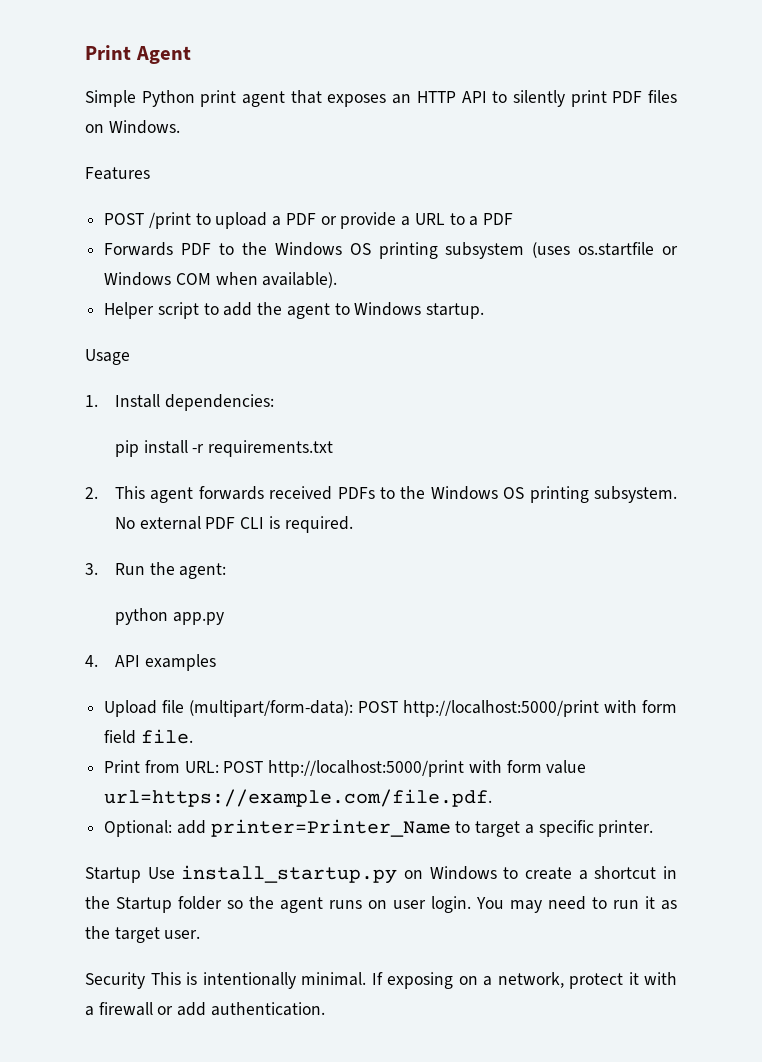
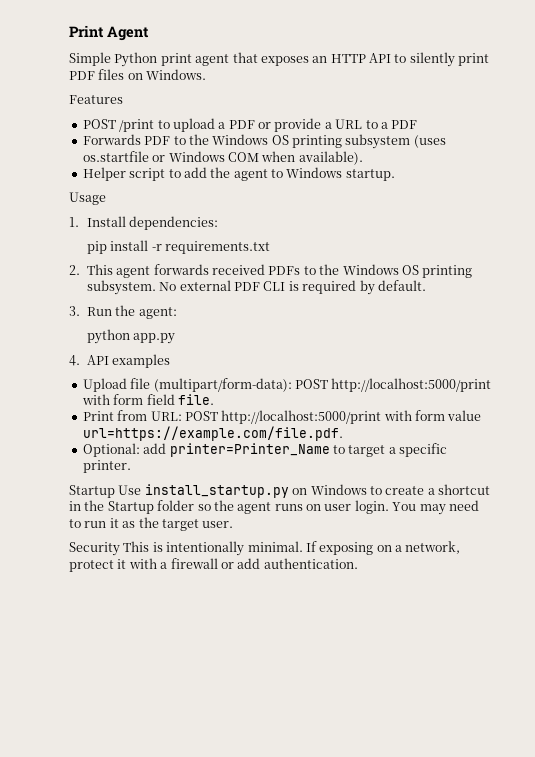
[284,516,353,533] required. -> [302,280,426,295] required by default.

